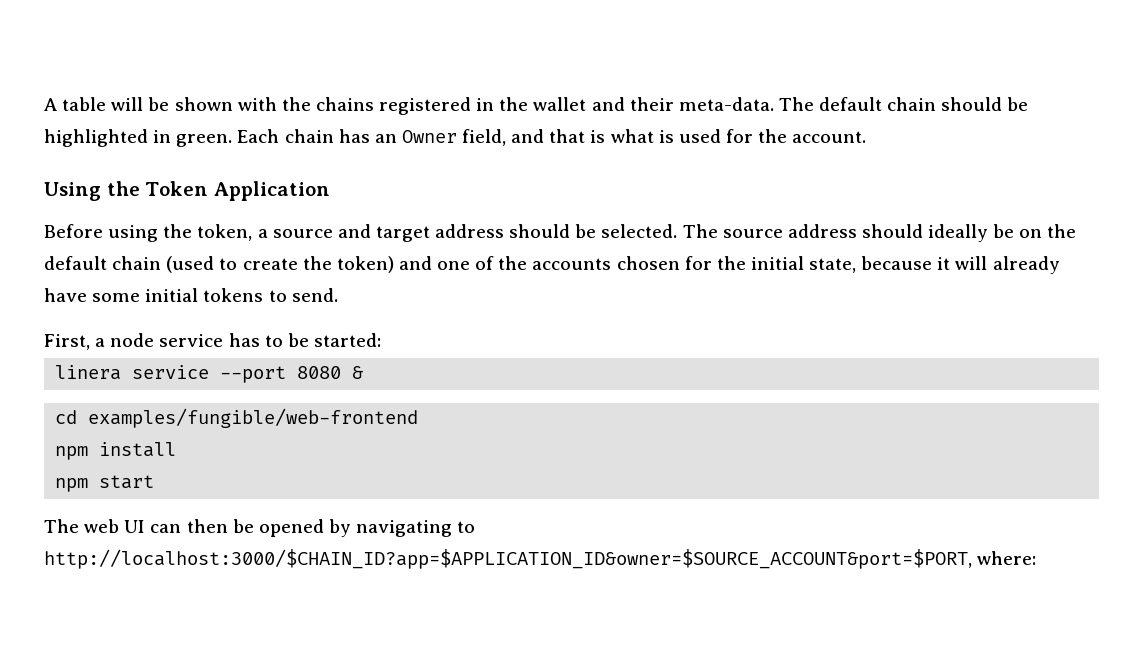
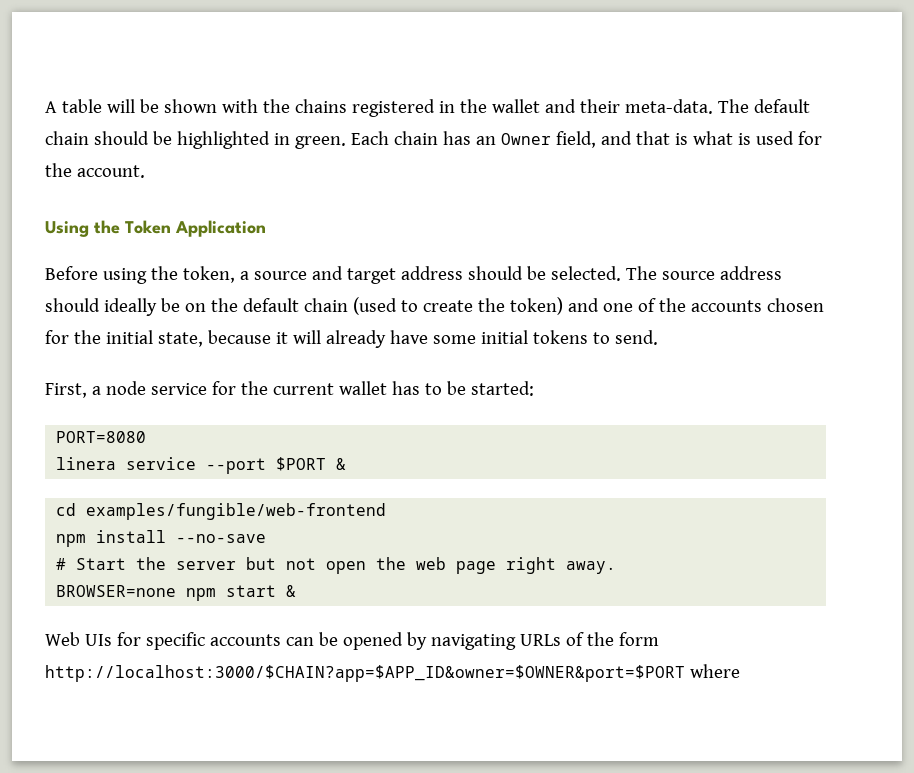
(224, 340) none -> [211,381,387,395] for the current wallet
(381, 340) none -> [56,431,147,443] // PORT=8080
[297,366,342,379] 8080 -> [276,457,327,471] $PORT
[55,475,155,492] [44,519,476,537] [44,549,1037,569] // npm start // The web UI can then be opened by navigating to http://localhost:3000/$CHAIN_ID?app=$APPLICATION_ID&owner=$SOURCE_ACCOUNT&port=$PORT, where: -> [176,534,267,543] [56,557,617,574] [56,585,297,601] [45,632,659,650] [45,664,740,682] --no-save // # Start the server but not open the web page right away. // BROWSER=none npm start & // Web UIs for specific accounts can be opened by navigating URLs of the form http://localhost:3000/$CHAIN?app=$APP_ID&owner=$OWNER&port=$PORT where

